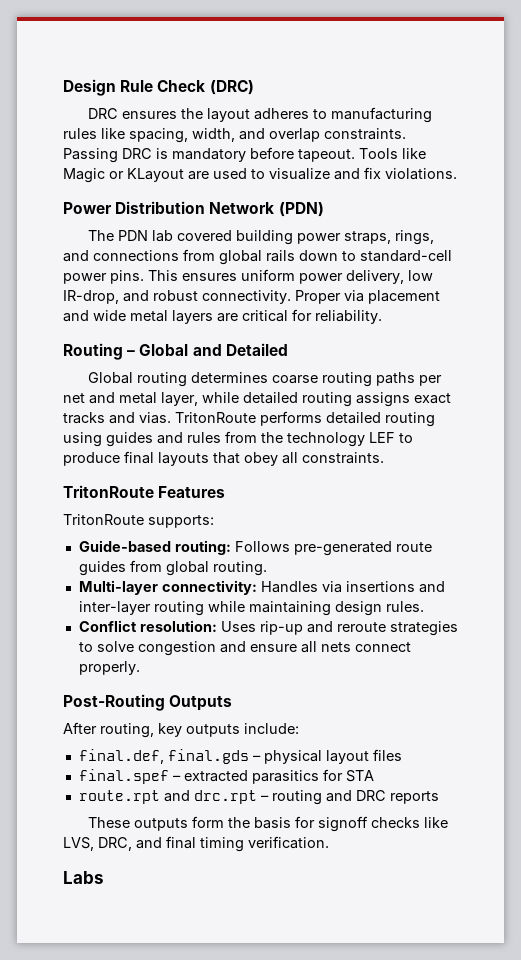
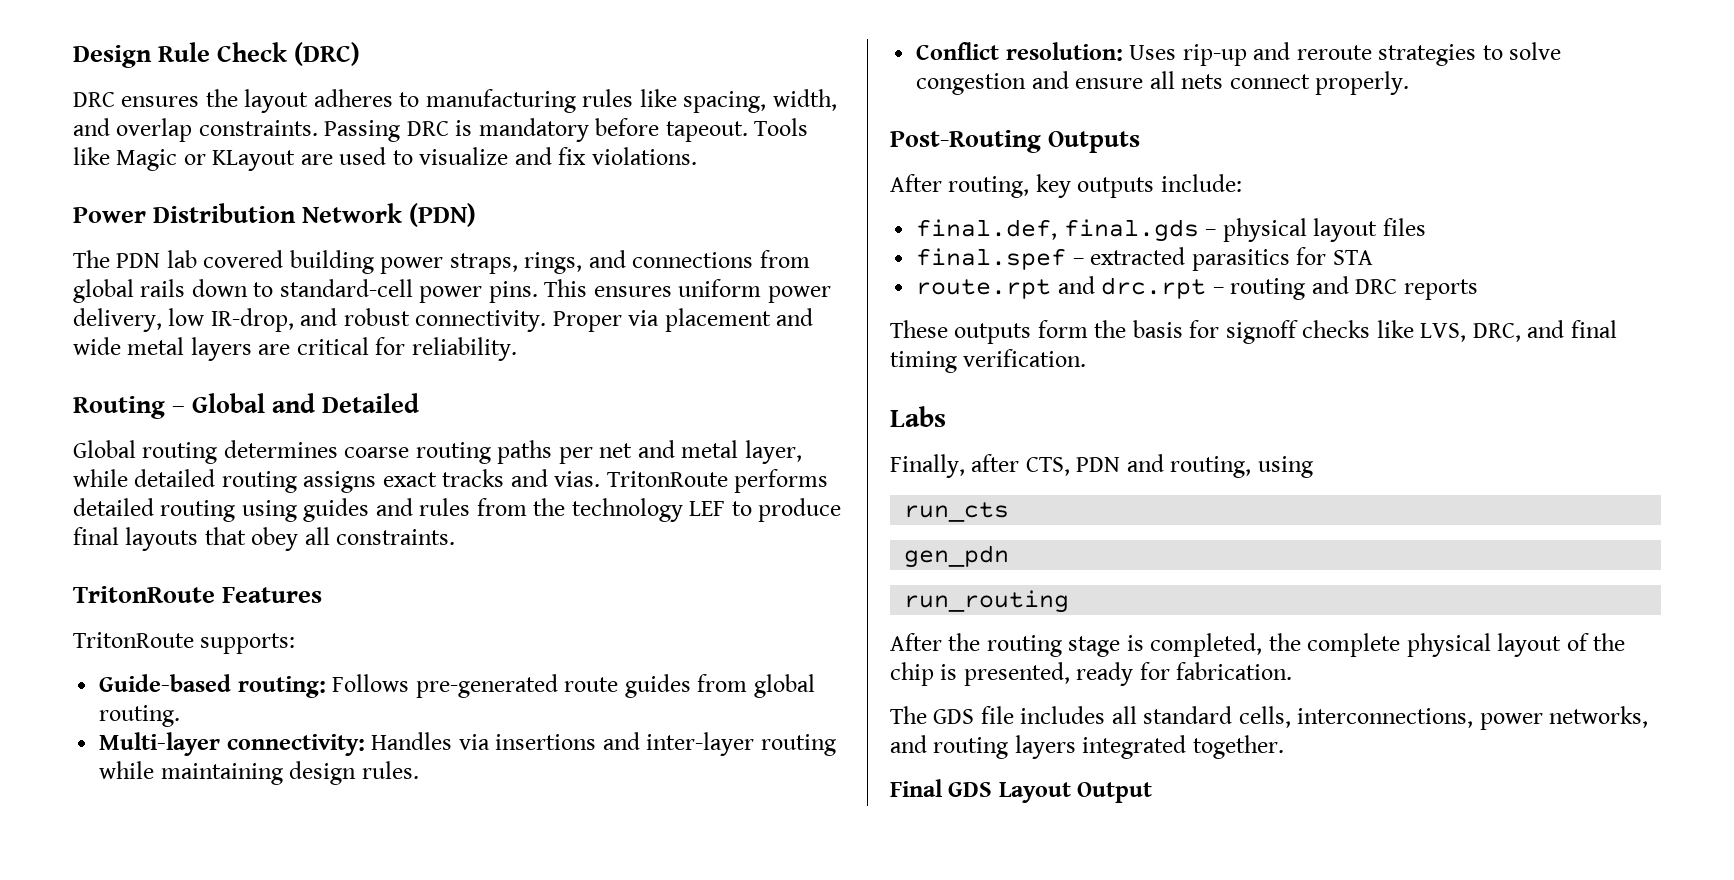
(104, 877) none -> [890,454,1313,478] [904,502,1010,522] [904,545,1010,568] [904,590,1070,613] [890,633,1626,657] [890,662,1293,686] [890,706,1649,730] [890,735,1284,759] [890,779,1153,803] // Finally, after CTS, PDN and routing, using // run_cts // gen_pdn // run_routing // After the routing stage is completed, the complete physical layout of the chip is presented, ready for fabrication. // The GDS file includes all standard cells, interconnections, power networks, and routing layers integrated together. // Final GDS Layout Output

